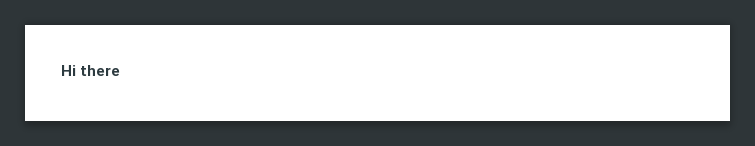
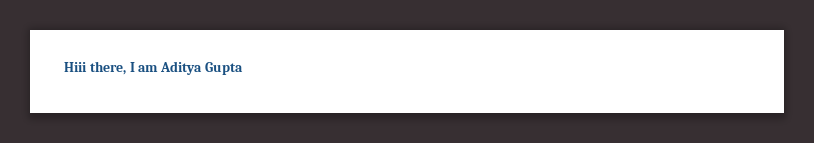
[61,65,121,76] Hi there -> [64,61,243,75] Hiii there, I am Aditya Gupta

